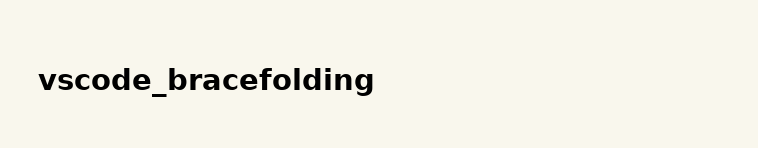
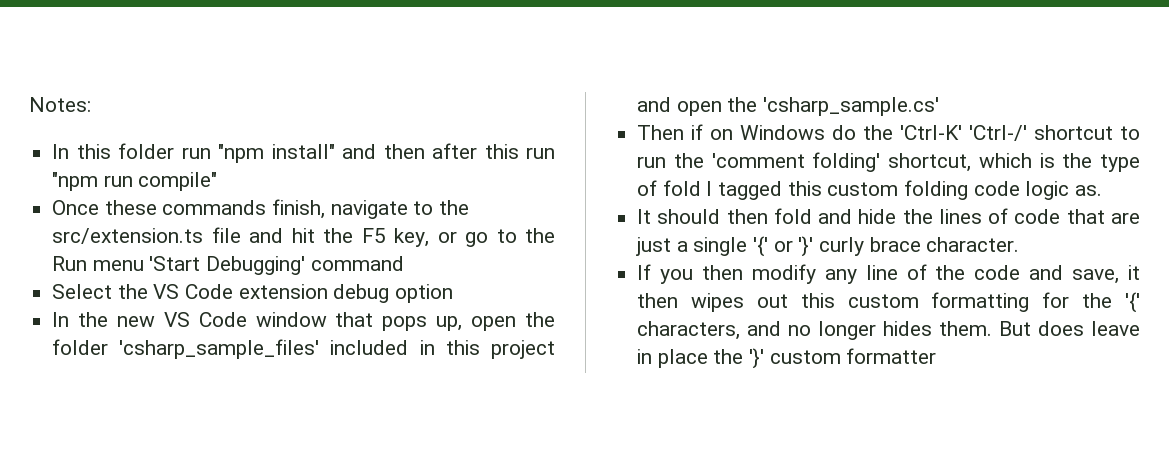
[38,68,375,97] vscode_bracefolding -> [29,97,91,112] [52,143,555,163] [52,172,218,191] [52,199,470,219] [52,227,555,247] [52,256,404,275] [52,284,454,303] [52,312,555,331] [52,339,555,359] [637,97,940,116] [637,124,1140,141] [637,152,1140,172] [637,180,1103,200] [637,208,1140,224] [636,236,1020,257] [637,264,1140,284] [637,292,1140,313] [637,321,1140,340] [637,348,937,369] Notes: // In this folder run "npm install" and then after this run "npm run compile" // Once these commands finish, navigate to the src/extension.ts file and hit the F5 key, or go to the Run menu 'Start Debugging' command // Select the VS Code extension debug option // In the new VS Code window that pops up, open the folder 'csharp_sample_files' included in this project and open the 'csharp_sample.cs' // Then if on Windows do the 'Ctrl-K' 'Ctrl-/' shortcut to run the 'comment folding' shortcut, which is the type of fold I tagged this custom folding code logic as. // It should then fold and hide the lines of code that are just a single '{' or '}' curly brace character. // If you then modify any line of the code and save, it then wipes out this custom formatting for the '{' characters, and no longer hides them. But does leave in place the '}' custom formatter

